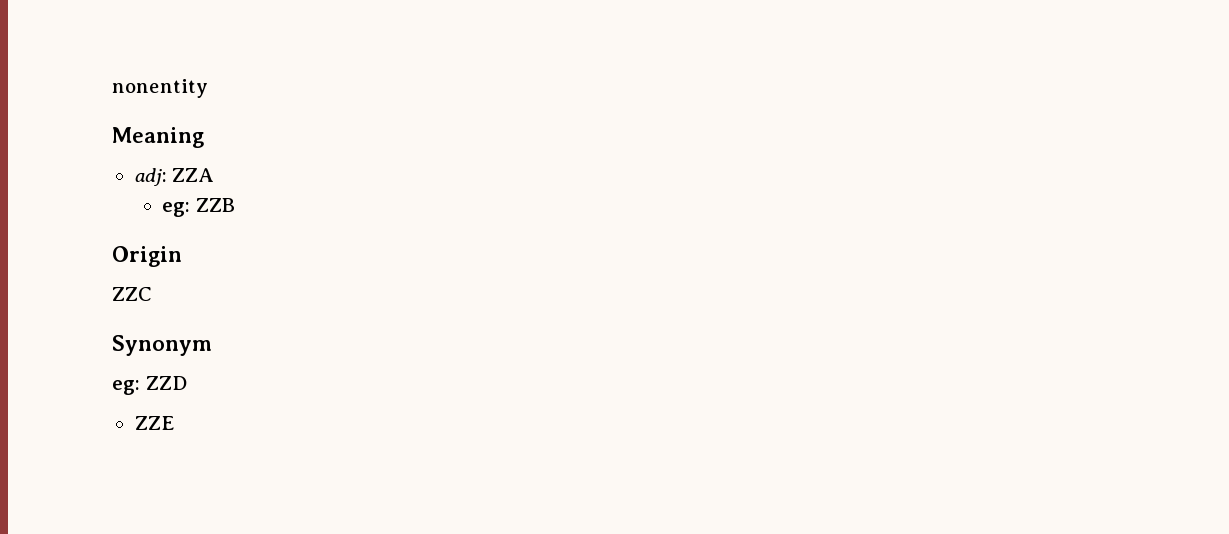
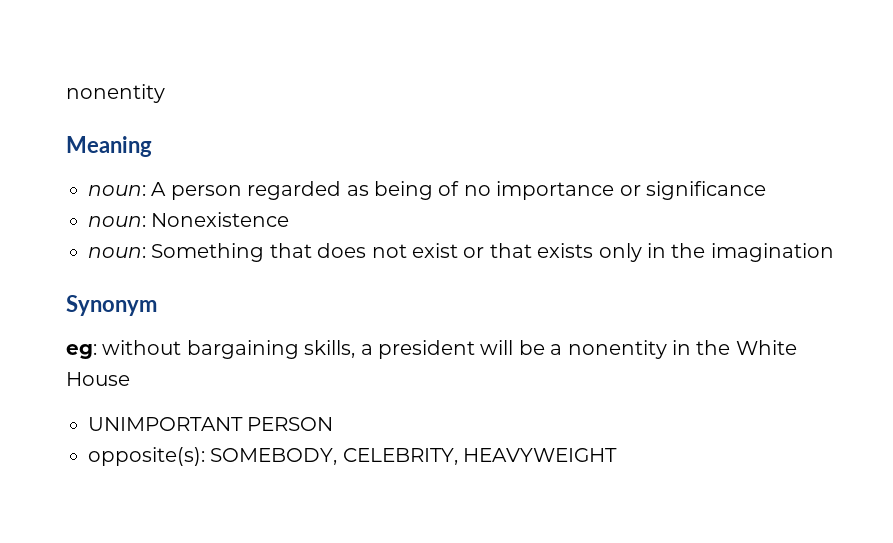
[134,168,215,186] [162,198,235,217] [112,246,182,267] [112,287,152,301] [112,335,212,356] [112,376,187,395] [134,416,174,430] adj: ZZA // eg: ZZB // Origin // ZZC // Synonym // eg: ZZD // ZZE -> [88,181,766,200] [88,212,290,227] [88,243,834,262] [66,295,157,316] [66,340,797,359] [66,372,130,386] [88,417,334,431] [88,447,618,466] noun: A person regarded as being of no importance or significance // noun: Nonexistence // noun: Something that does not exist or that exists only in the imagination // Synonym // eg: without bargaining skills, a president will be a nonentity in the White House // UNIMPORTANT PERSON // opposite(s): SOMEBODY, CELEBRITY, HEAVYWEIGHT

